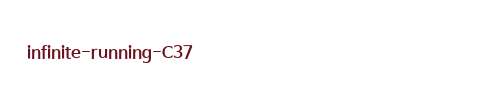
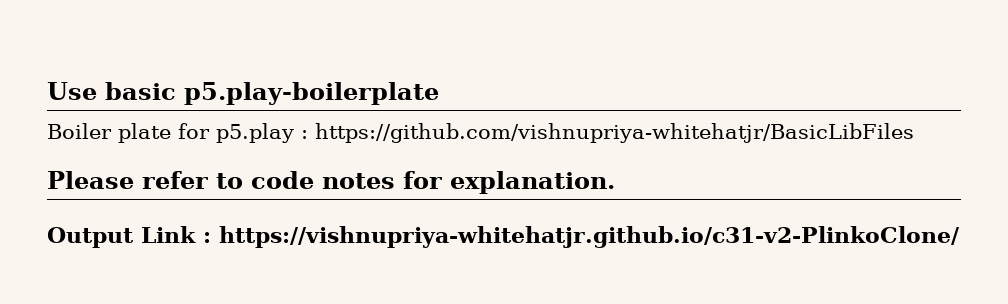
[27,45,193,63] infinite-running-C37 -> [47,82,439,105] [47,123,914,143] [47,171,615,194] [47,226,960,248] Use basic p5.play-boilerplate // Boiler plate for p5.play : https://github.com/vishnupriya-whitehatjr/BasicLibFiles // Please refer to code notes for explanation. // Output Link : https://vishnupriya-whitehatjr.github.io/c31-v2-PlinkoClone/

